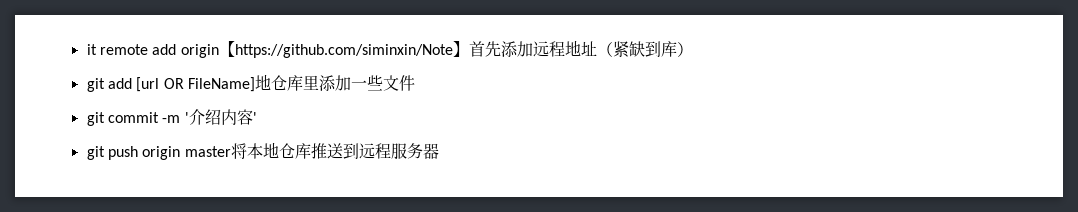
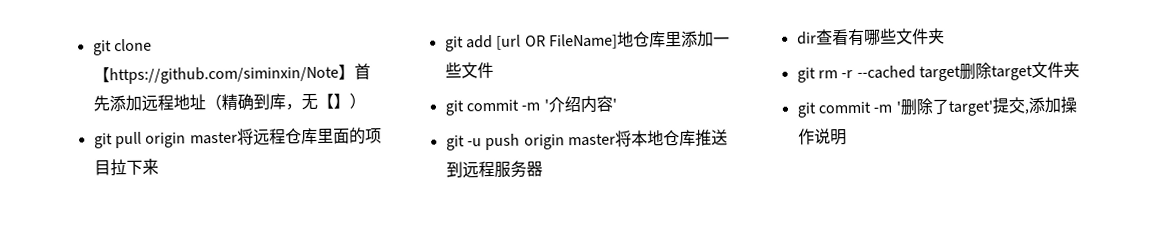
[86,44,219,58] it remote add origin -> [92,38,152,56] git clone
[612,41,693,57] 紧缺到库） -> [220,92,366,111] [93,127,382,149] [93,158,159,177] 精确到库，无【】） // git pull origin master将远程仓库里面的项目拉下来
(105, 153) none -> [466,138,482,147] -u
(439, 151) none -> [796,28,945,47] [796,61,1080,83] [796,96,1077,118] [797,128,847,146] // dir查看有哪些文件夹 // git rm -r --cached target删除target文件夹 // git commit -m '删除了target'提交,添加操作说明

